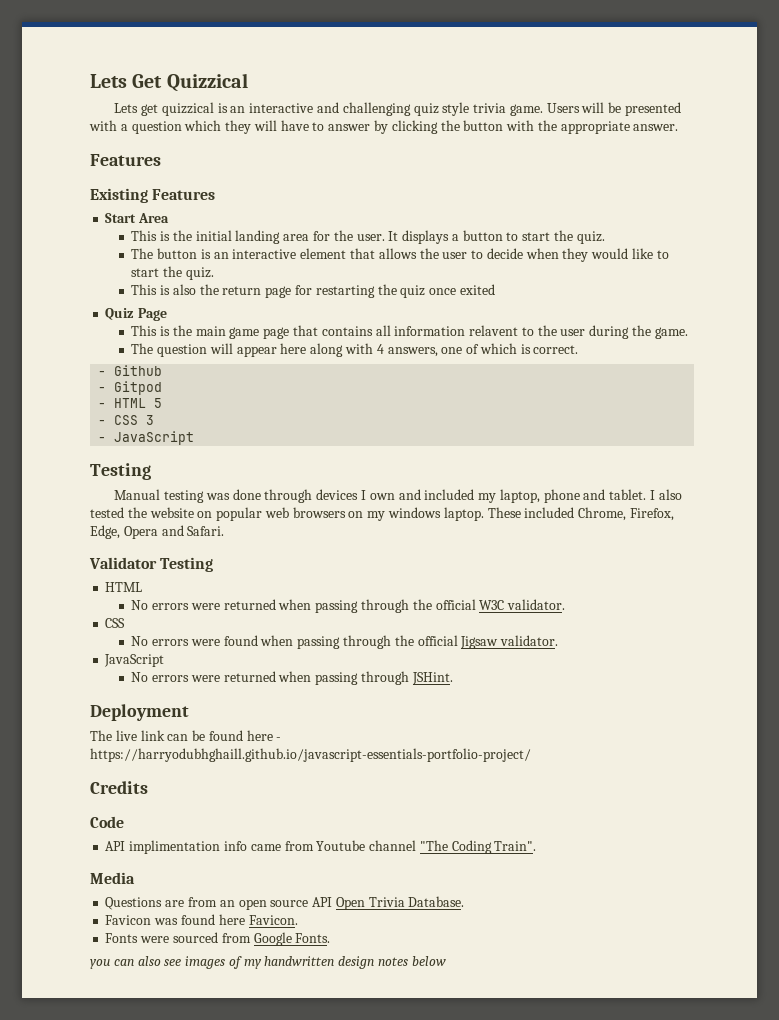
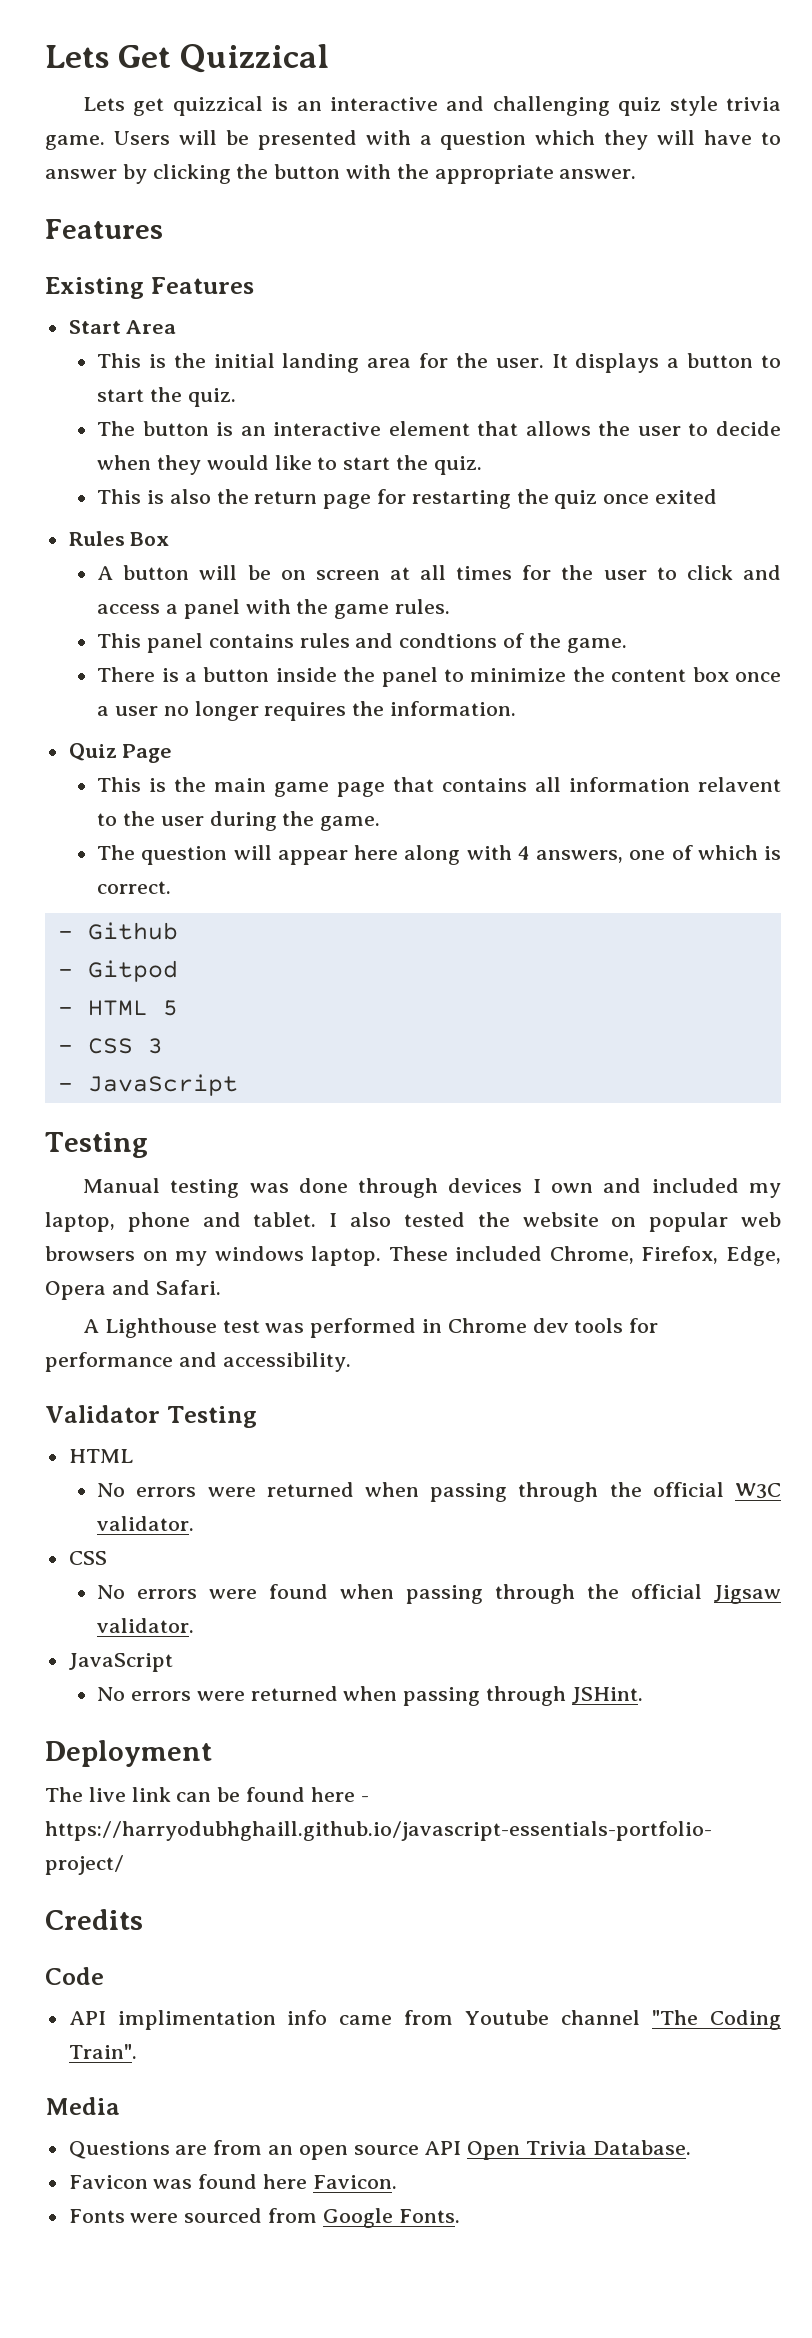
(495, 289) none -> [68,531,170,546] [97,565,781,580] [97,599,450,619] [97,633,627,653] [97,667,782,687] [97,701,516,721] // Rules Box // A button will be on screen at all times for the user to click and access a panel with the game rules. // This panel contains rules and condtions of the game. // There is a button inside the panel to minimize the content box once a user no longer requires the information.
(225, 531) none -> [82,1318,659,1338] [45,1352,351,1372] // A Lighthouse test was performed in Chrome dev tools for performance and accessibility.
[90,956,446,969] // you can also see images of my handwritten design notes below -> (460, 2216) none

